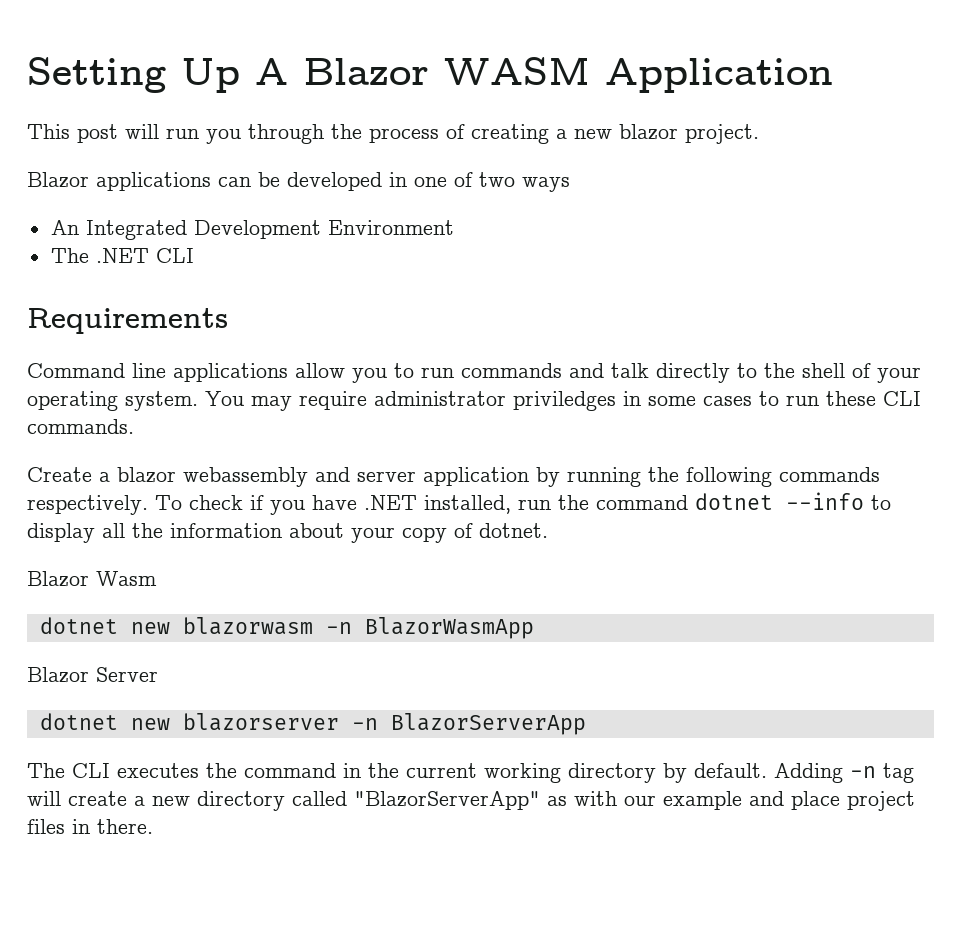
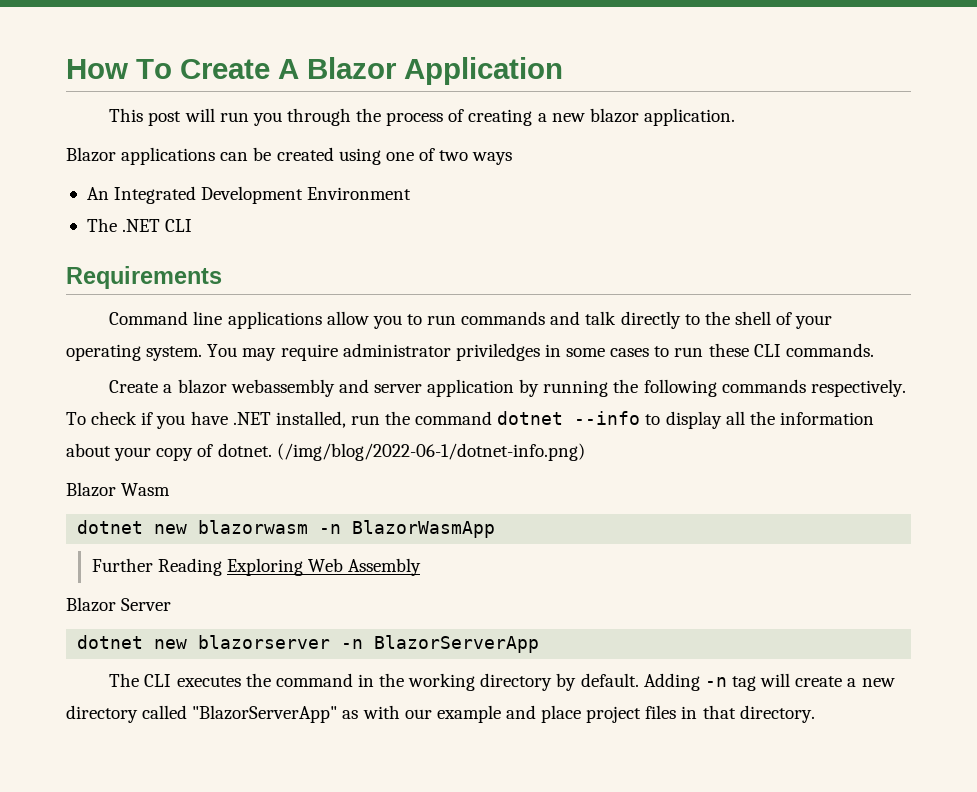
[27,57,240,93] Setting Up -> [66,59,270,79] How To Create
[444,57,590,85] WASM -> (397, 68) none
[685,124,759,144] project. -> [644,108,736,126] application.
[287,172,407,191] developed in -> [276,147,381,165] created using
(548, 530) none -> [276,443,585,461] (/img/blog/2022-06-1/dotnet-info.png)
(534, 628) none -> [91,558,422,576] // Further Reading Exploring Web Assembly
[406,763,477,778] current -> (405, 680) none
[97,819,153,834] there. -> [702,705,815,723] that directory.

